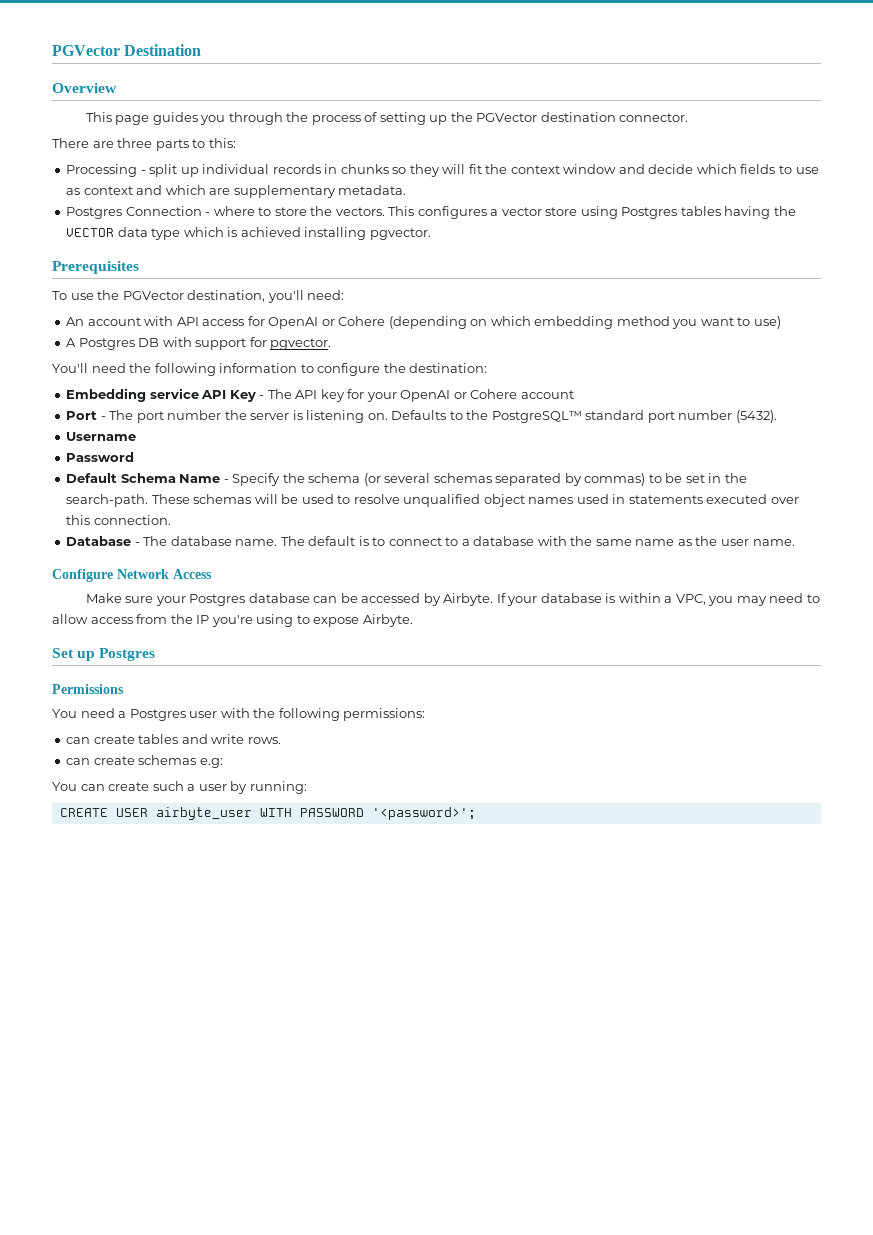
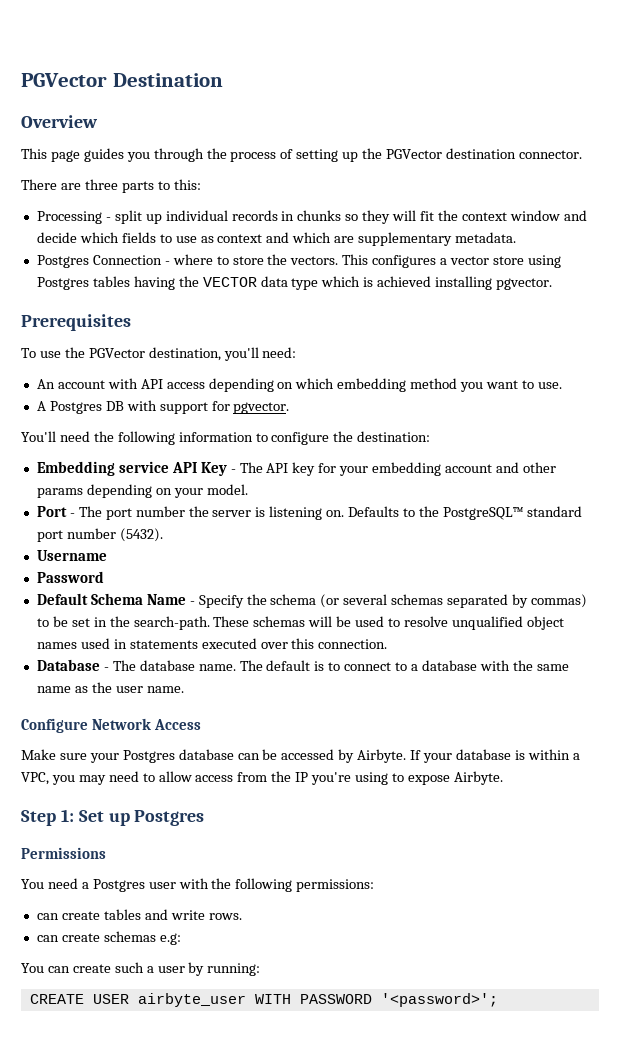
[247,316,467,329] for OpenAI or Cohere (depending -> [208,378,274,392] depending
[753,316,781,329] use) -> [537,382,562,389] use.
[400,389,574,402] OpenAI or Cohere account -> [372,462,556,476] [36,484,248,498] embedding account and other params depending on your model.
(413, 620) none -> [21,809,74,826] Step 1:

